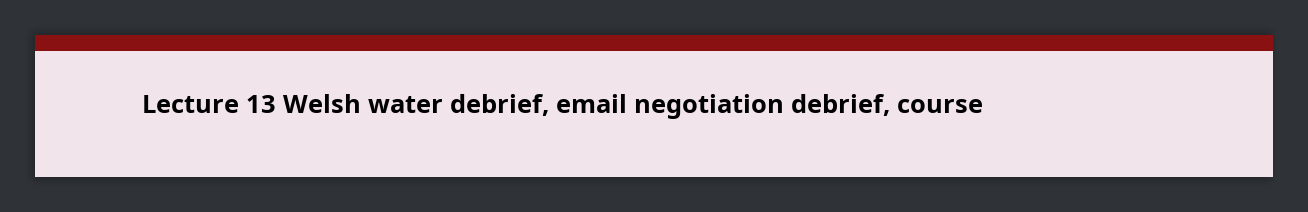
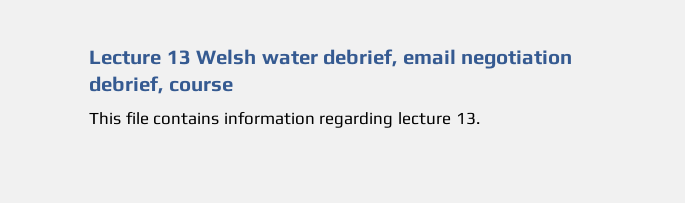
(983, 106) none -> [89,111,480,128] // This file contains information regarding lecture 13.

